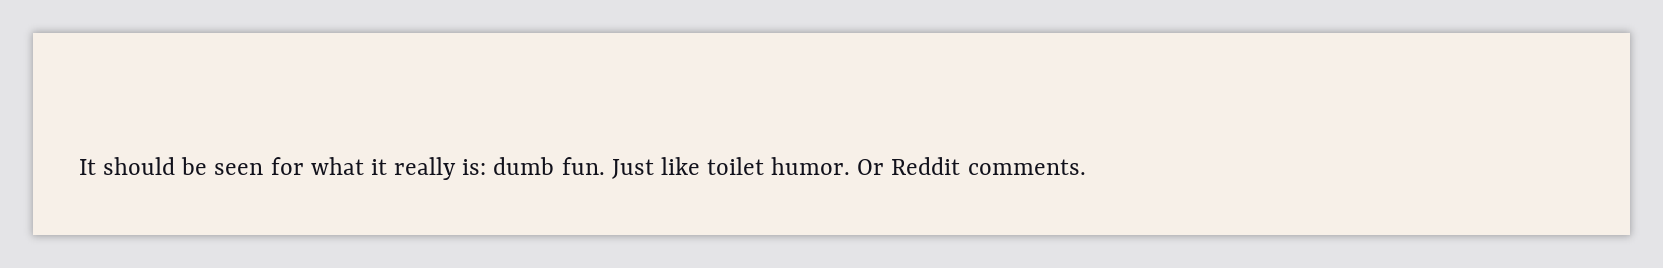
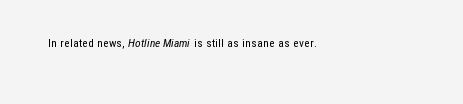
[79,157,1086,180] It should be seen for what it really is: dumb fun. Just like toilet humor. Or Reddit comments. -> [48,39,318,49] In related news, Hotline Miami is still as insane as ever.

